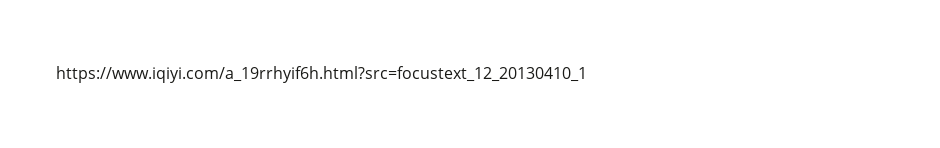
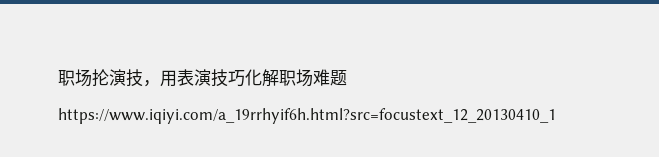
(56, 74) none -> [58,69,347,87] 职场抡演技，用表演技巧化解职场难题 //

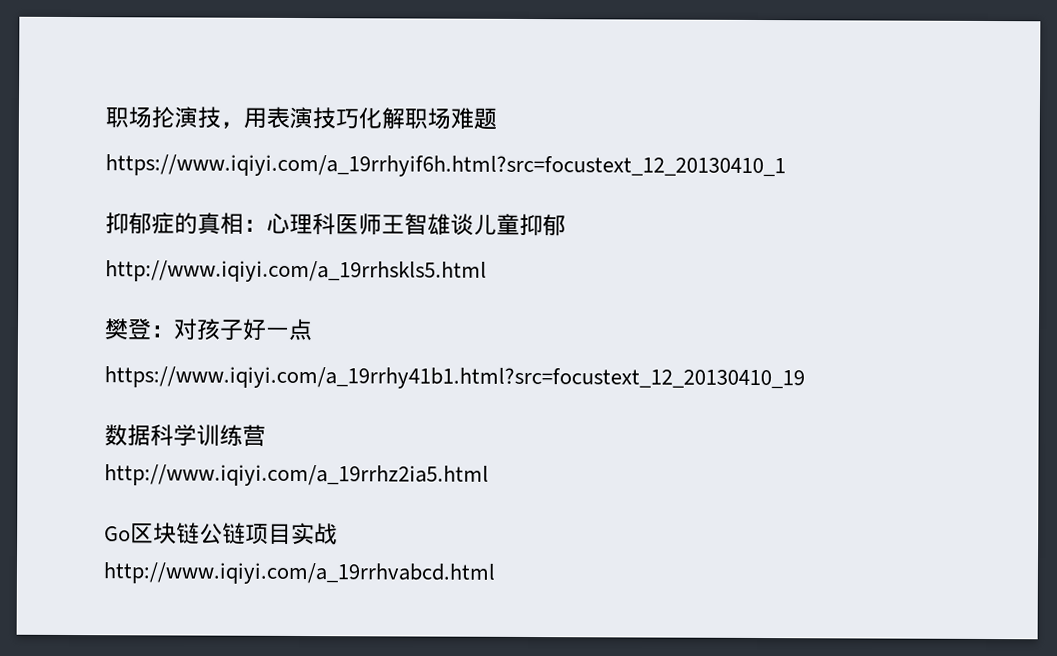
(556, 116) none -> [105,212,566,237] [105,260,487,283] [104,318,313,341] [104,366,805,391] [104,424,266,447] [104,464,489,487] [104,522,338,546] [103,562,495,585] // 抑郁症的真相：心理科医师王智雄谈儿童抑郁 // http://www.iqiyi.com/a_19rrhskls5.html // 樊登：对孩子好一点 // https://www.iqiyi.com/a_19rrhy41b1.html?src=focustext_12_20130410_19 // 数据科学训练营 // http://www.iqiyi.com/a_19rrhz2ia5.html // Go区块链公链项目实战 // http://www.iqiyi.com/a_19rrhvabcd.html

